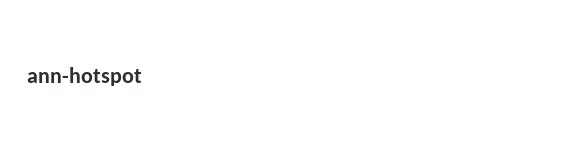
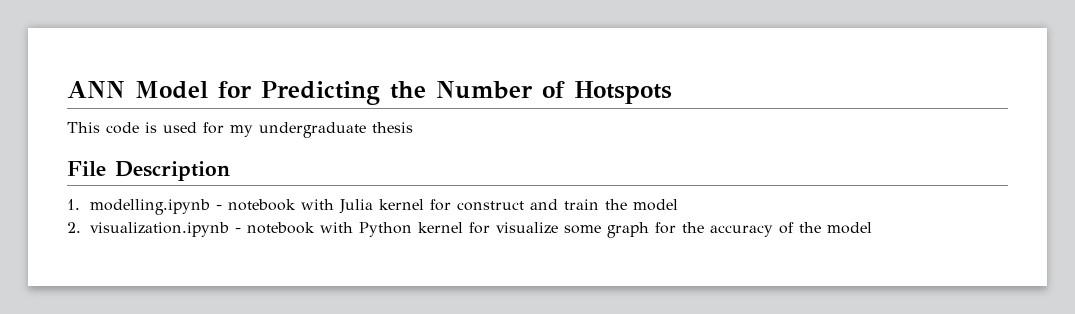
[27,67,142,86] ann-hotspot -> [67,81,672,105] [67,122,413,138] [67,161,230,181] [67,199,678,215] [67,222,872,238] ANN Model for Predicting the Number of Hotspots // This code is used for my undergraduate thesis // File Description // 1. modelling.ipynb - notebook with Julia kernel for construct and train the model // 2. visualization.ipynb - notebook with Python kernel for visualize some graph for the accuracy of the model

